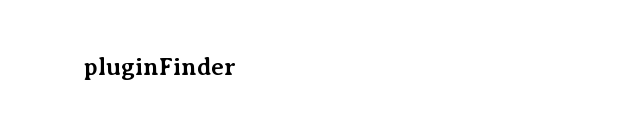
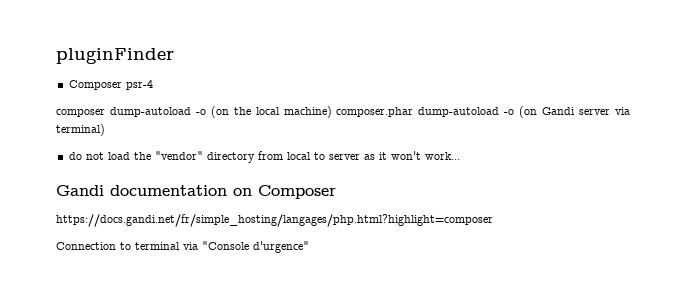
(236, 68) none -> [68,80,153,90] [56,106,630,118] [56,124,105,136] [68,151,460,163] [56,185,336,199] [56,214,493,227] [56,241,309,253] // Composer psr-4 // composer dump-autoload -o (on the local machine) composer.phar dump-autoload -o (on Gandi server via terminal) // do not load the "vendor" directory from local to server as it won't work... // Gandi documentation on Composer // https://docs.gandi.net/fr/simple_hosting/langages/php.html?highlight=composer // Connection to terminal via "Console d'urgence"

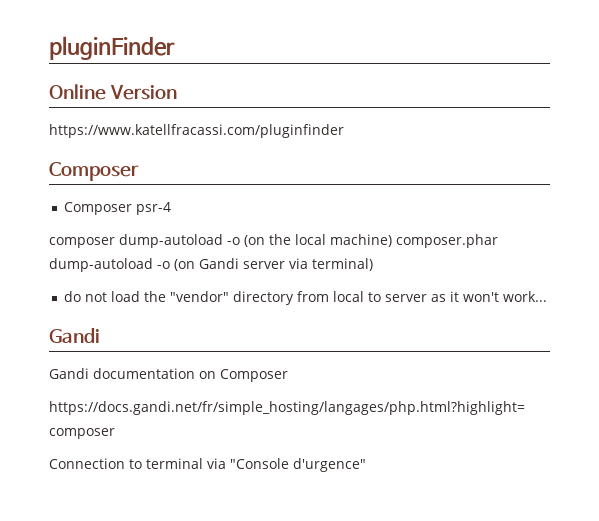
(174, 56) none -> [49,84,177,100] [49,124,344,138] [49,162,139,181] // Online Version // https://www.katellfracassi.com/pluginfinder // Composer
(104, 190) none -> [49,368,89,379] // Gandi

